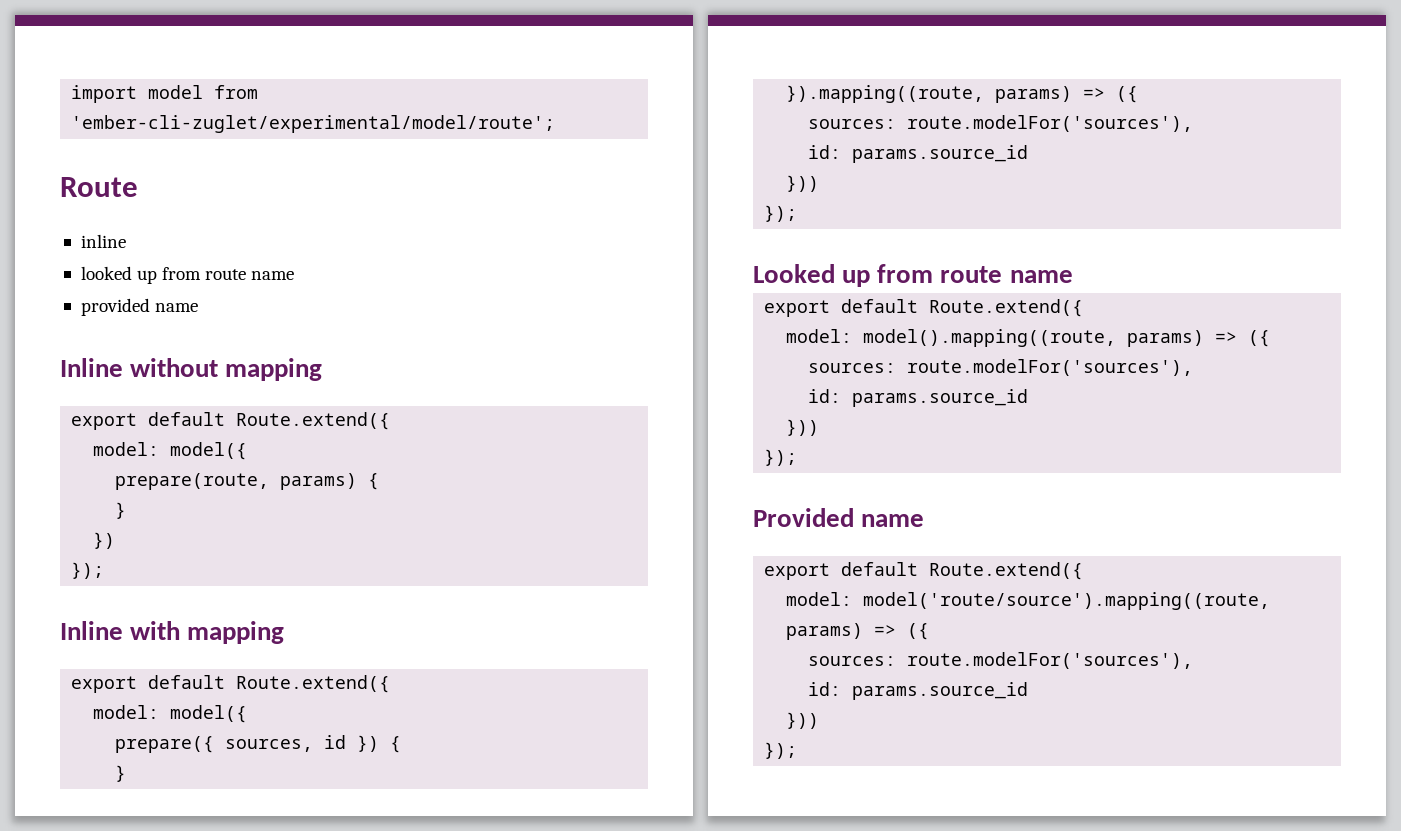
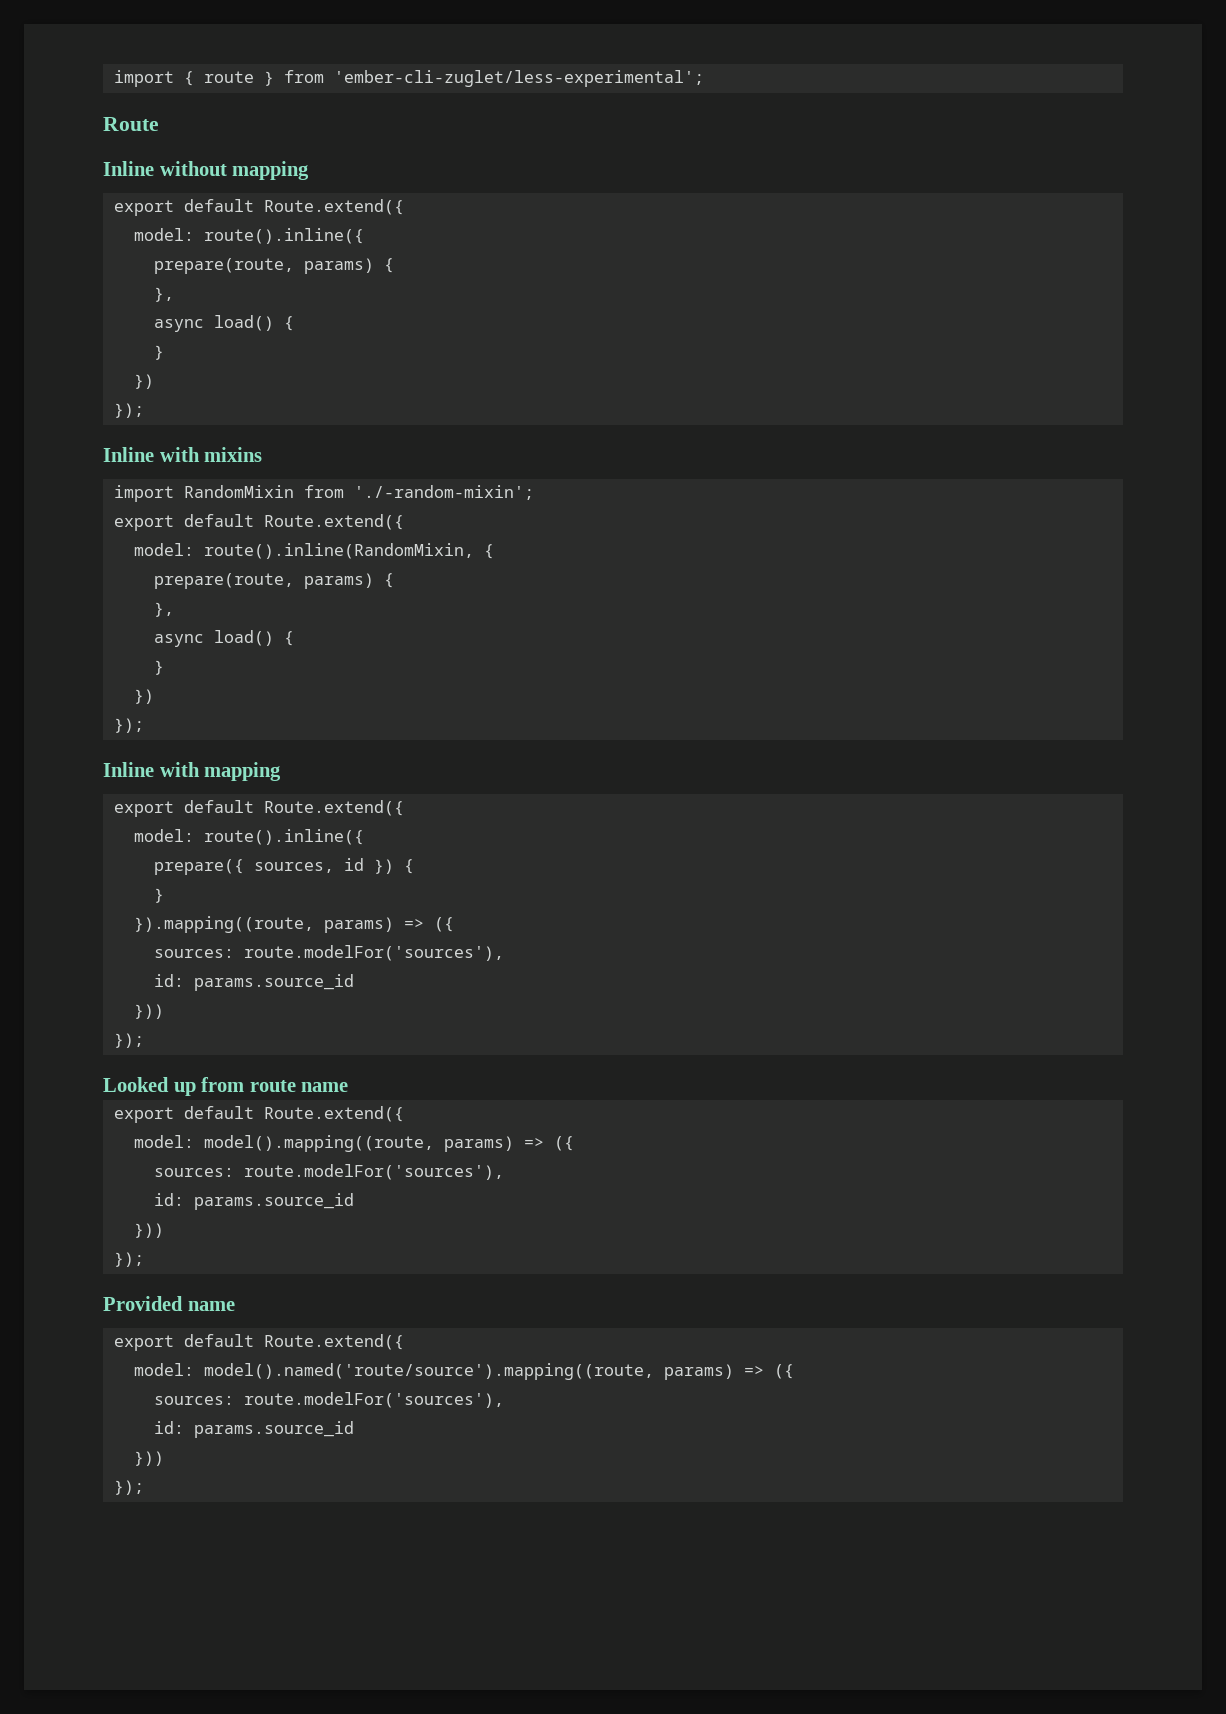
[71,85,259,103] [71,115,556,133] [60,177,138,197] [80,234,126,248] [80,266,295,284] [80,298,199,316] import model from 'ember-cli-zuglet/experimental/model/route'; // Route // inline // looked up from route name // provided name -> [114,70,705,87] [103,117,159,131] import { route } from 'ember-cli-zuglet/less-experimental'; // Route
[170,442,248,460] [115,473,380,490] model({ // prepare(route, params) { -> [204,228,365,244] [154,258,395,274] [154,287,175,302] [154,315,295,332] [154,345,165,360] [134,374,155,389] [114,403,145,418] [103,447,263,462] [114,485,535,502] [114,514,405,531] [134,543,495,559] [154,573,395,589] [154,602,175,617] [154,630,295,647] route().inline({ // prepare(route, params) { // }, // async load() { // } // }) // }); // Inline with mixins // import RandomMixin from './-random-mixin'; // export default Route.extend({ // model: route().inline(RandomMixin, { // prepare(route, params) { // }, // async load() {
[170,705,248,723] model({ -> [204,829,365,845] route().inline({
[863,592,1271,610] model('route/source').mapping((route, -> [204,1363,655,1380] model().named('route/source').mapping((route,

